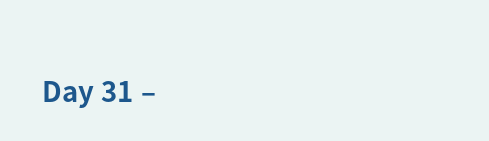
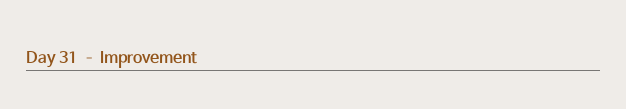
(156, 97) none -> [99,51,197,68] Improvement

